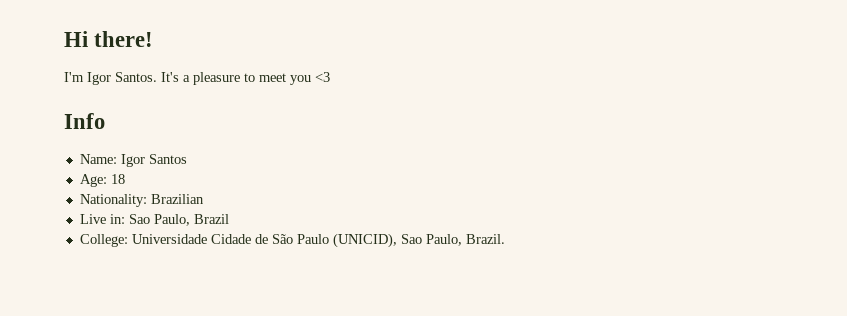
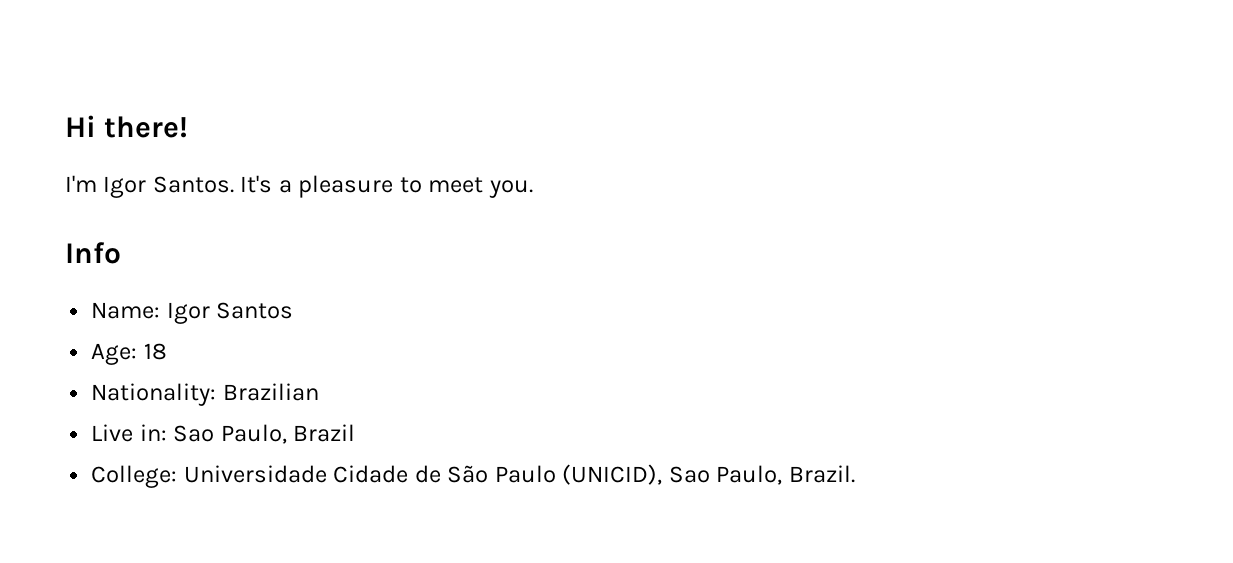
[290,72,330,85] you <3 -> [488,180,533,198] you.

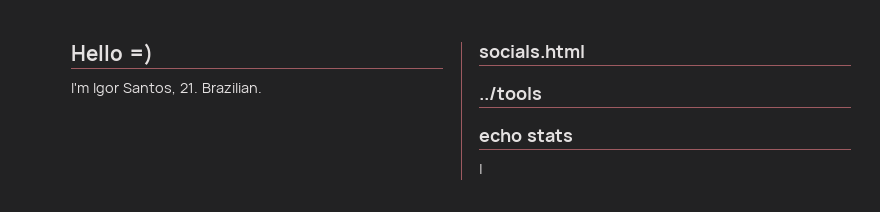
[65,115,189,138] Hi there! -> [71,43,153,65] Hello =)
[152,175,533,198] [65,242,121,264] [91,302,294,324] [91,343,167,365] [91,383,319,406] [91,424,356,444] [91,464,855,488] Santos. It's a pleasure to meet you. // Info // Name: Igor Santos // Age: 18 // Nationality: Brazilian // Live in: Sao Paulo, Brazil // College: Universidade Cidade de São Paulo (UNICID), Sao Paulo, Brazil. -> [122,83,262,95] [479,45,585,58] [479,87,542,100] [479,129,573,142] [479,164,483,174] Santos, 21. Brazilian. // socials.html // ../tools // echo stats // |

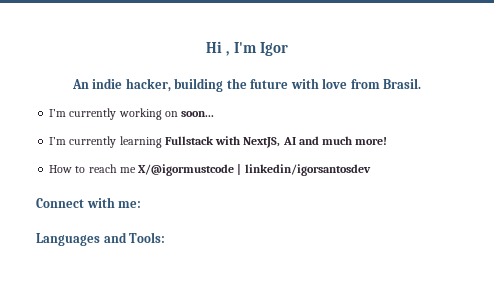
[71,43,153,65] [71,83,262,96] [479,45,585,58] [479,87,542,100] [479,129,573,142] [479,164,483,174] Hello =) // I'm Igor Santos, 21. Brazilian. // socials.html // ../tools // echo stats // | -> [206,41,288,56] [71,78,422,92] [49,108,215,120] [49,136,388,148] [49,164,371,176] [36,197,142,208] [36,232,166,246] Hi , I'm Igor // An indie hacker, building the future with love from Brasil. // I’m currently working on soon... // I’m currently learning Fullstack with NextJS, AI and much more! // How to reach me X/@igormustcode | linkedin/igorsantosdev // Connect with me: // Languages and Tools:

